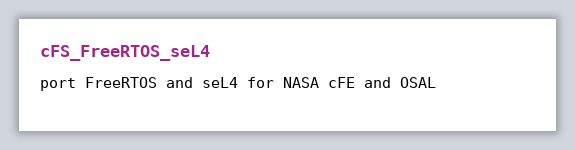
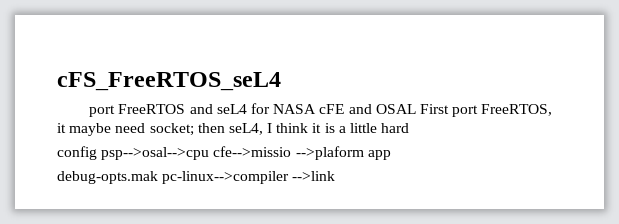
(436, 82) none -> [419,104,553,117] [57,123,410,136] [57,146,391,160] [57,171,336,184] First port FreeRTOS, it maybe need socket; then seL4, I think it is a little hard // config psp-->osal-->cpu cfe-->missio -->plaform app // debug-opts.mak pc-linux-->compiler -->link

